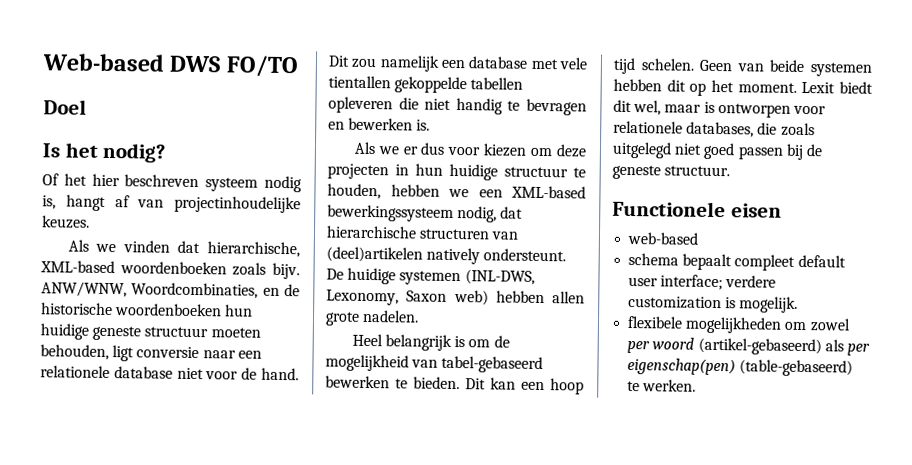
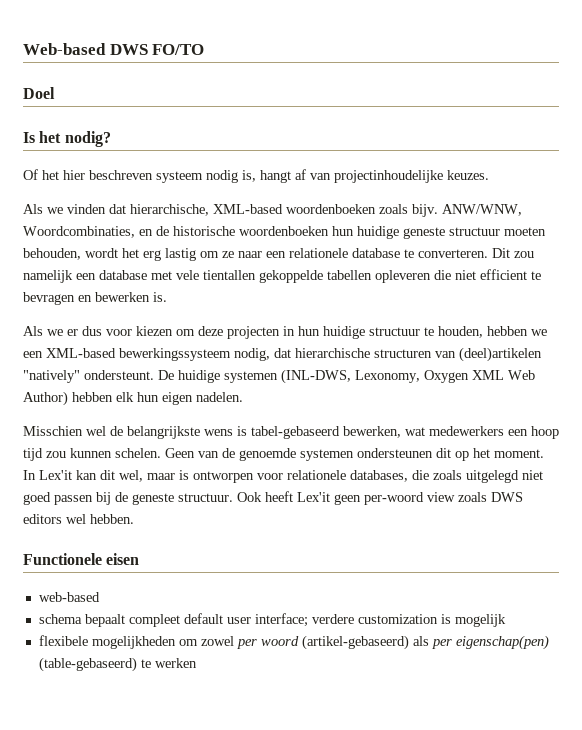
[112,345,262,362] [40,365,300,381] ligt conversie naar een relationele database niet voor de hand. -> [85,248,488,261] wordt het erg lastig om ze naar een relationele database te converteren.
[455,97,503,115] handig -> [480,269,527,280] efficient
[426,247,481,265] natively -> [23,370,80,383] "natively"
[406,289,585,306] [325,309,420,326] [351,333,510,351] [325,354,544,374] [325,375,516,390] Saxon web) hebben allen grote nadelen. // Heel belangrijk is om de mogelijkheid van tabel-gebaseerd bewerken te bieden. Dit kan -> [424,370,535,383] [23,391,243,406] [23,426,504,439] Oxygen XML Web Author) hebben elk hun eigen nadelen. // Misschien wel de belangrijkste wens is tabel-gebaseerd bewerken, wat medewerkers
(636, 66) none -> [46,448,112,458] zou kunnen
[769,59,872,77] [613,78,662,92] beide systemen hebben -> [222,448,433,461] de genoemde systemen ondersteunen
[801,81,873,94] Lexit biedt -> [23,470,97,480] In Lex'it kan
(731, 171) none -> [237,491,523,505] [23,514,134,524] Ook heeft Lex'it geen per-woord view zoals DWS editors wel hebben.
[739,296,799,313] mogelijk. -> [454,614,506,627] mogelijk
[642,379,697,392] werken. -> [154,658,197,668] werken

